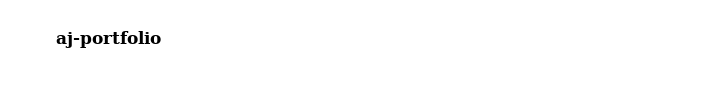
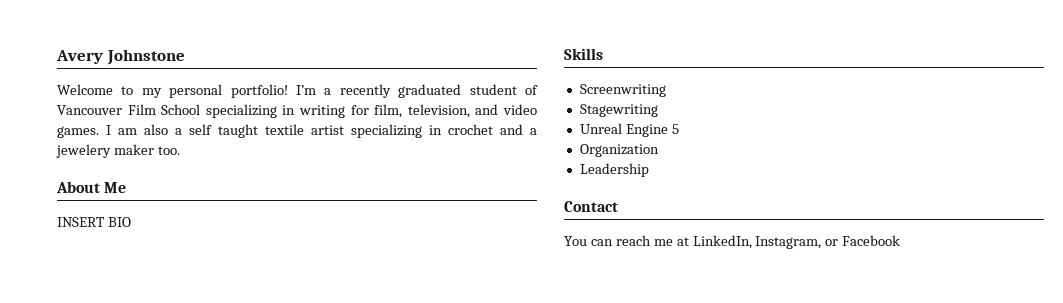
[56,31,161,48] aj-portfolio -> [56,49,185,65] [57,84,538,98] [57,104,538,118] [57,124,537,138] [56,144,180,158] [56,181,127,193] [57,217,131,227] [564,48,603,60] [579,84,666,97] [579,104,658,117] [579,123,679,137] [579,144,659,157] [579,163,649,177] [564,201,618,212] [564,235,901,249] Avery Johnstone // Welcome to my personal portfolio! I’m a recently graduated student of Vancouver Film School specializing in writing for film, television, and video games. I am also a self taught textile artist specializing in crochet and a jewelery maker too. // About Me // INSERT BIO // Skills // Screenwriting // Stagewriting // Unreal Engine 5 // Organization // Leadership // Contact // You can reach me at LinkedIn, Instagram, or Facebook

